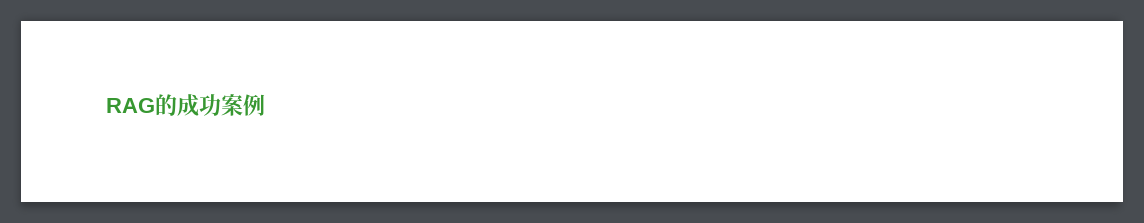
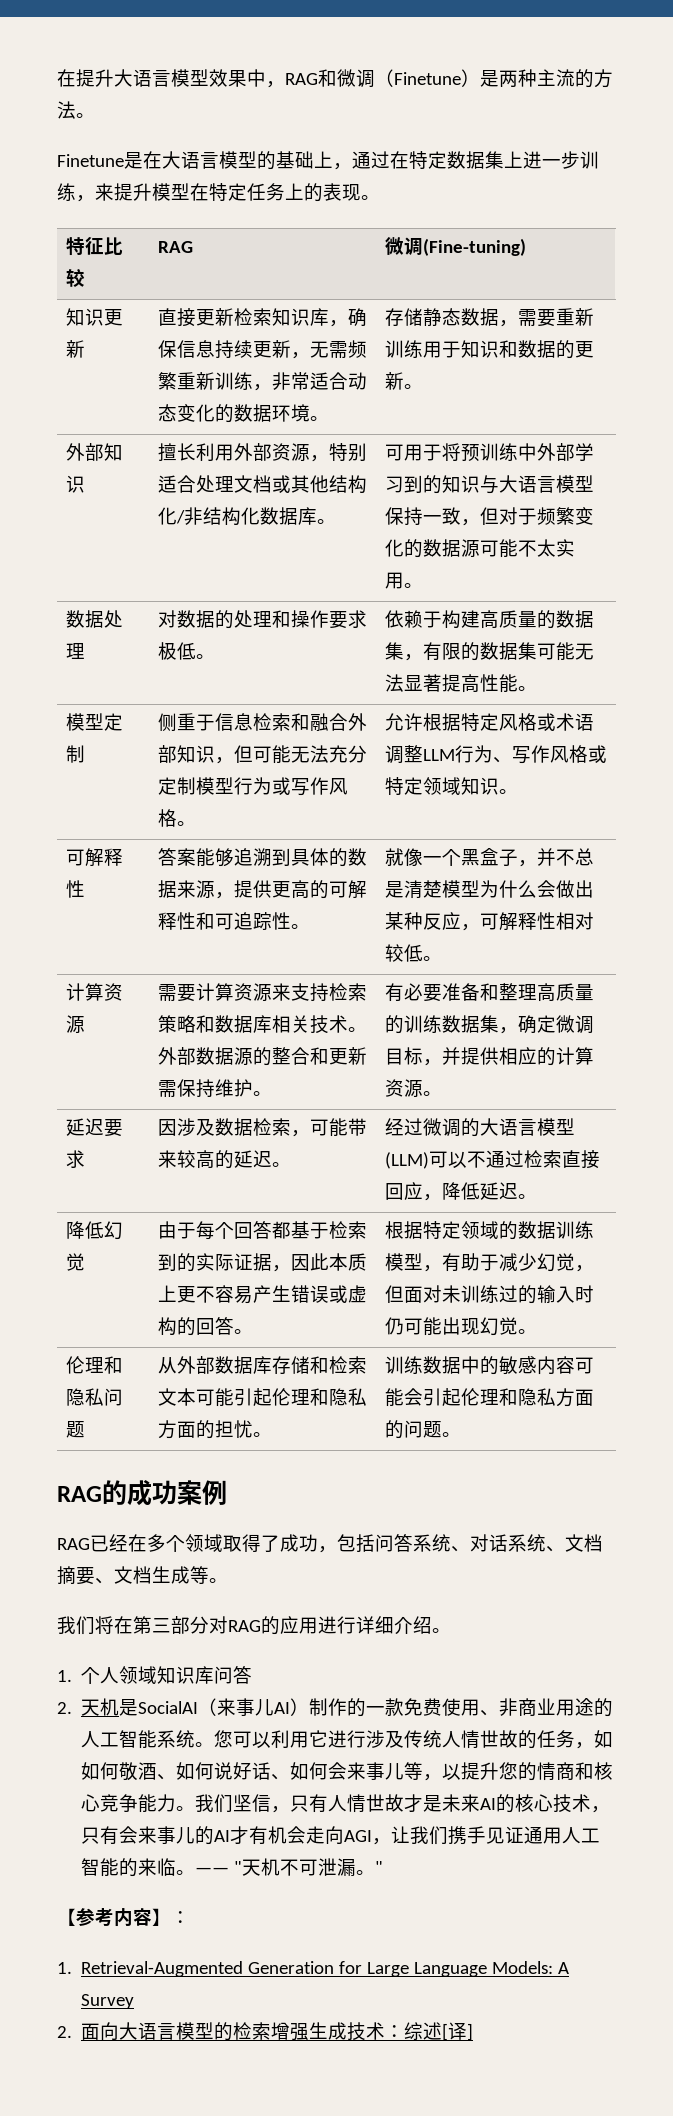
[106,94,265,117] RAG的成功案例 -> [57,69,613,88] [57,101,95,119] [57,151,599,170] [57,183,380,202] [65,237,123,256] [65,268,85,287] [157,241,193,253] [384,237,526,256] [65,308,123,326] [65,340,85,358] [157,308,367,327] [157,340,367,359] [157,372,367,391] [157,404,329,423] [384,308,594,327] [384,340,594,359] [384,372,423,390] [65,443,123,461] [65,475,85,493] [157,443,367,462] [157,475,367,494] [157,507,336,526] [384,443,594,462] [384,475,594,494] [384,507,594,526] [384,539,575,558] [384,572,423,589] [65,610,123,628] [65,643,85,659] [157,610,367,629] [157,642,215,660] [384,610,594,629] [384,642,594,661] [384,674,537,693] [65,713,123,731] [65,745,85,763] [157,713,367,732] [157,745,367,764] [157,777,348,796] [157,809,196,827] [384,713,594,731] [384,745,607,764] [384,777,518,795] [65,848,123,867] [65,880,85,898] [157,848,367,867] [157,880,367,899] [157,912,310,930] [384,848,594,867] [384,880,594,899] [384,912,594,931] [384,944,442,962] [65,983,123,1001] [65,1015,85,1034] [157,983,367,1002] [157,1015,367,1034] [157,1047,367,1066] [157,1079,272,1098] [384,983,594,1002] [384,1015,594,1034] [384,1047,594,1066] [384,1079,442,1098] [65,1118,123,1137] [65,1150,85,1168] [157,1118,367,1137] [157,1150,291,1169] [384,1118,575,1137] [384,1150,600,1169] [384,1182,537,1201] [65,1221,123,1240] [65,1253,85,1271] [157,1221,367,1240] [157,1253,367,1272] [157,1285,367,1304] [157,1317,253,1336] [384,1221,594,1240] [384,1253,594,1272] [384,1285,594,1304] [384,1317,537,1336] [65,1356,123,1374] [65,1388,123,1406] [65,1421,85,1438] [157,1356,367,1374] [157,1388,367,1407] [157,1420,272,1439] [384,1356,594,1375] [384,1388,594,1407] [384,1420,461,1439] [57,1480,227,1506] [57,1534,603,1553] [57,1566,228,1585] [57,1616,451,1635] [57,1666,253,1684] [57,1698,614,1717] [81,1730,614,1749] [81,1762,614,1781] [81,1794,611,1813] [81,1826,601,1845] [81,1858,384,1877] [57,1908,190,1927] [57,1961,570,1977] [81,1994,135,2009] [57,2022,474,2041] 在提升大语言模型效果中，RAG和微调（Finetune）是两种主流的方法。 // Finetune是在大语言模型的基础上，通过在特定数据集上进一步训练，来提升模型在特定任务上的表现。 // 特征比较 | RAG | 微调(Fine-tuning) // 知识更新 | 直接更新检索知识库，确保信息持续更新，无需频繁重新训练，非常适合动态变化的数据环境。 | 存储静态数据，需要重新训练用于知识和数据的更新。 // 外部知识 | 擅长利用外部资源，特别适合处理文档或其他结构化/非结构化数据库。 | 可用于将预训练中外部学习到的知识与大语言模型保持一致，但对于频繁变化的数据源可能不太实用。 // 数据处理 | 对数据的处理和操作要求极低。 | 依赖于构建高质量的数据集，有限的数据集可能无法显著提高性能。 // 模型定制 | 侧重于信息检索和融合外部知识，但可能无法充分定制模型行为或写作风格。 | 允许根据特定风格或术语调整LLM行为、写作风格或特定领域知识。 // 可解释性 | 答案能够追溯到具体的数据来源，提供更高的可解释性和可追踪性。 | 就像一个黑盒子，并不总是清楚模型为什么会做出某种反应，可解释性相对较低。 // 计算资源 | 需要计算资源来支持检索策略和数据库相关技术。外部数据源的整合和更新需保持维护。 | 有必要准备和整理高质量的训练数据集，确定微调目标，并提供相应的计算资源。 // 延迟要求 | 因涉及数据检索，可能带来较高的延迟。 | 经过微调的大语言模型(LLM)可以不通过检索直接回应，降低延迟。 // 降低幻觉 | 由于每个回答都基于检索到的实际证据，因此本质上更不容易产生错误或虚构的回答。 | 根据特定领域的数据训练模型，有助于减少幻觉，但面对未训练过的输入时仍可能出现幻觉。 // 伦理和隐私问题 | 从外部数据库存储和检索文本可能引起伦理和隐私方面的担忧。 | 训练数据中的敏感内容可能会引起伦理和隐私方面的问题。 // RAG的成功案例 // RAG已经在多个领域取得了成功，包括问答系统、对话系统、文档摘要、文档生成等。 // 我们将在第三部分对RAG的应用进行详细介绍。 // 1.个人领域知识库问答 // 2.天机是SocialAI（来事儿AI）制作的一款免费使用、非商业用途的人工智能系统。您可以利用它进行涉及传统人情世故的任务，如如何敬酒、如何说好话、如何会来事儿等，以提升您的情商和核心竞争能力。我们坚信，只有人情世故才是未来AI的核心技术，只有会来事儿的AI才有机会走向AGI，让我们携手见证通用人工智能的来临。—— "天机不可泄漏。" // 【参考内容】： // 1. Retrieval-Augmented Generation for Large Language Models: A Survey // 2.面向大语言模型的检索增强生成技术：综述[译]

